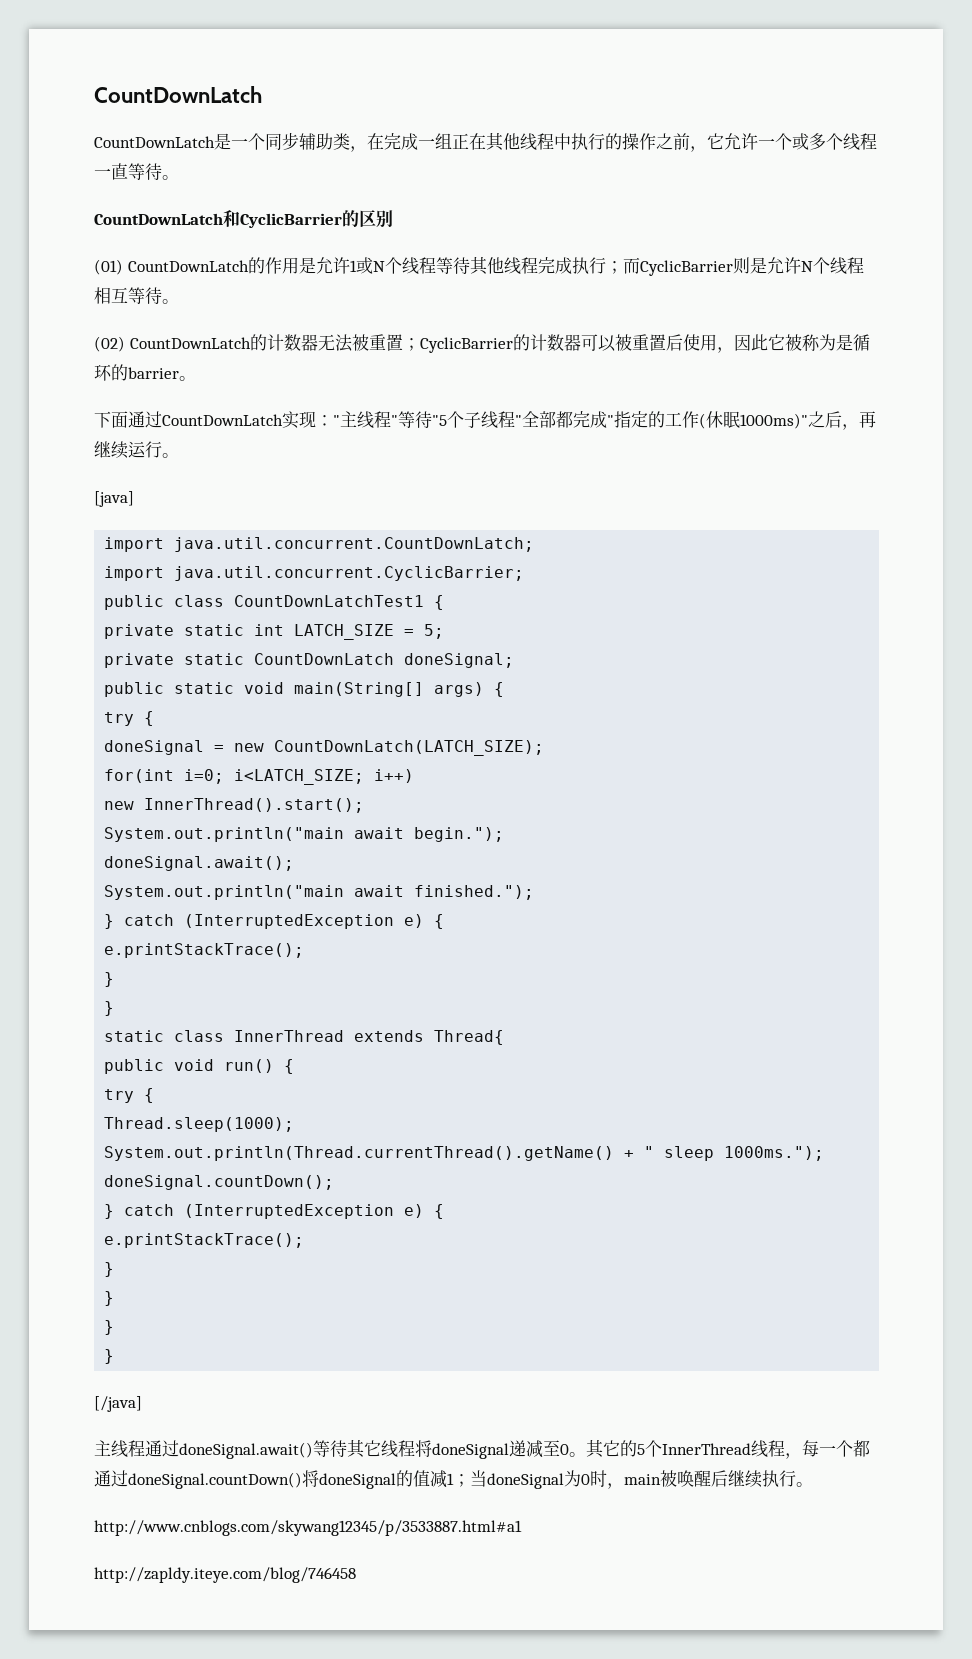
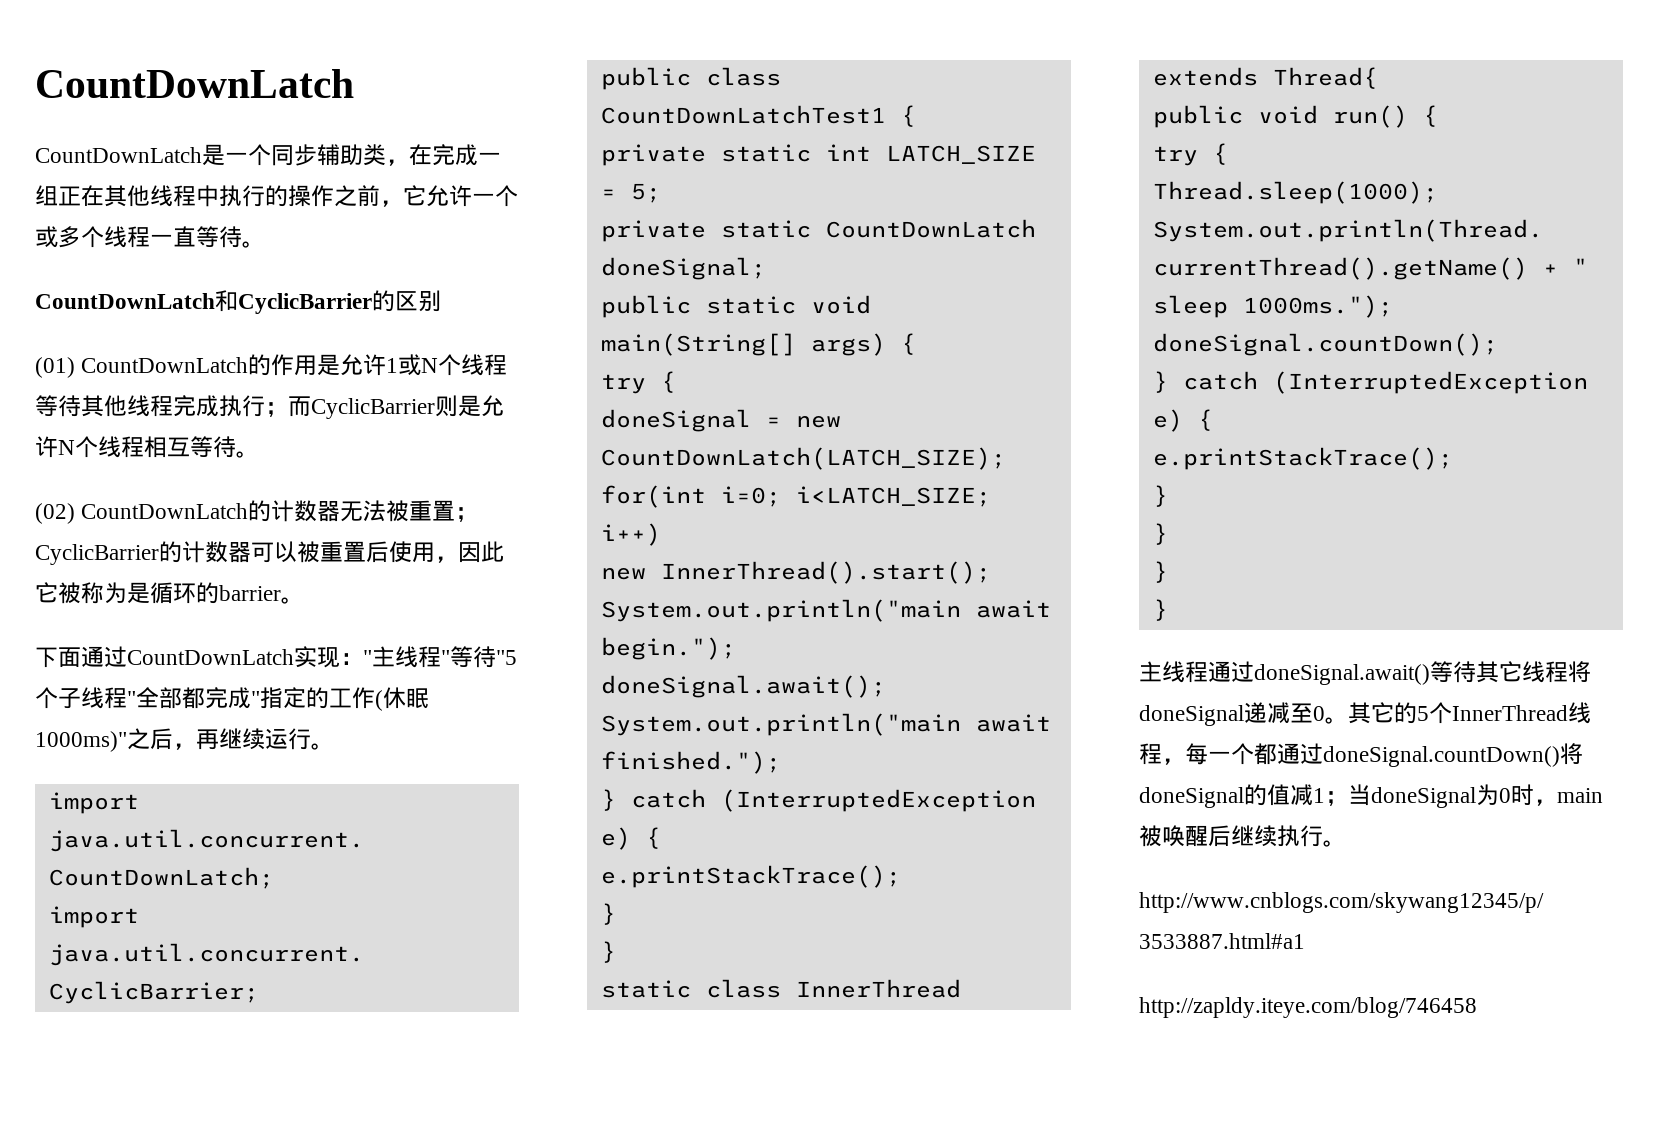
[94,491,134,507] // [java] -> (334, 746) none
[94,1396,142,1412] // [/java] -> (1168, 610) none

